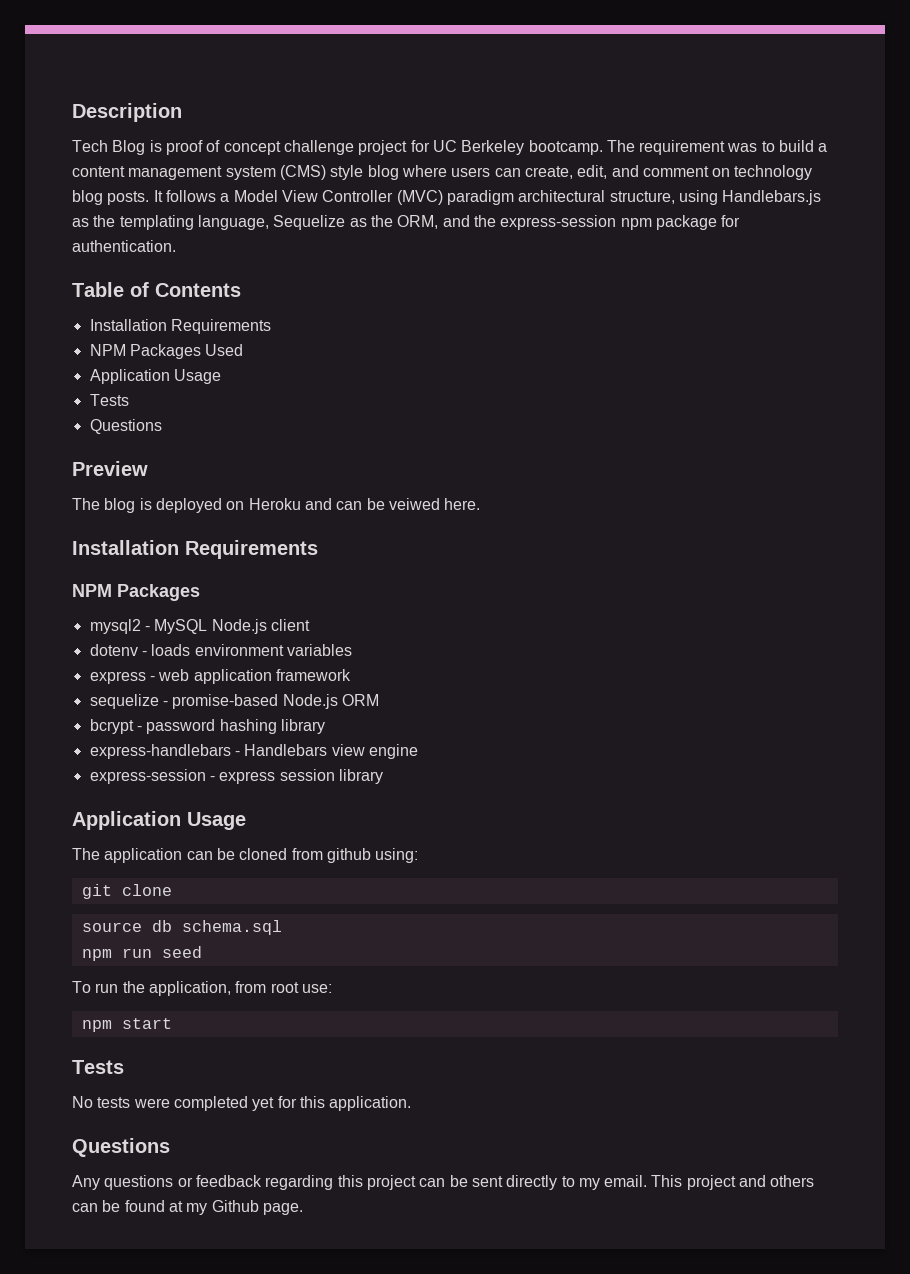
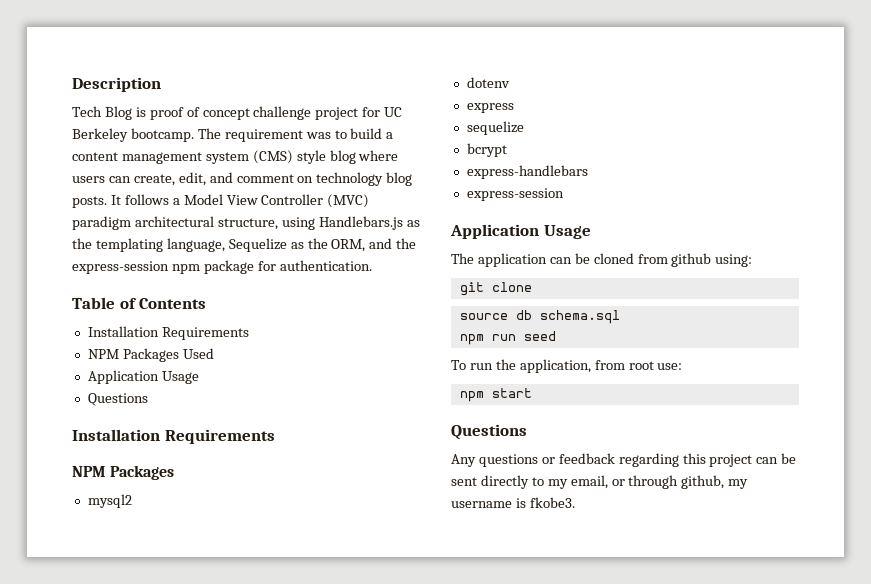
[89,394,129,406] [89,419,162,434] [72,461,148,476] [72,498,481,513] // Tests // Questions // Preview // The blog is deployed on Heroku and can be veiwed here. -> [87,393,148,406] // Questions
[144,619,310,634] [89,644,352,656] [89,669,351,684] [89,694,379,709] [89,719,325,734] [89,744,418,759] [89,769,383,784] - MySQL Node.js client // dotenv - loads environment variables // express - web application framework // sequelize - promise-based Node.js ORM // bcrypt - password hashing library // express-handlebars - Handlebars view engine // express-session - express session library -> [466,77,510,88] [466,103,514,113] [466,121,524,135] [466,143,507,157] [466,165,588,179] [466,188,564,201] // dotenv // express // sequelize // bcrypt // express-handlebars // express-session
[72,1060,124,1074] [72,1096,412,1111] // Tests // No tests were completed yet for this application. -> (532, 393) none
[604,1175,815,1190] [72,1200,303,1215] email. This project and others can be found at my Github page. -> [570,475,749,489] [451,497,575,508] email, or through github, my username is fkobe3.

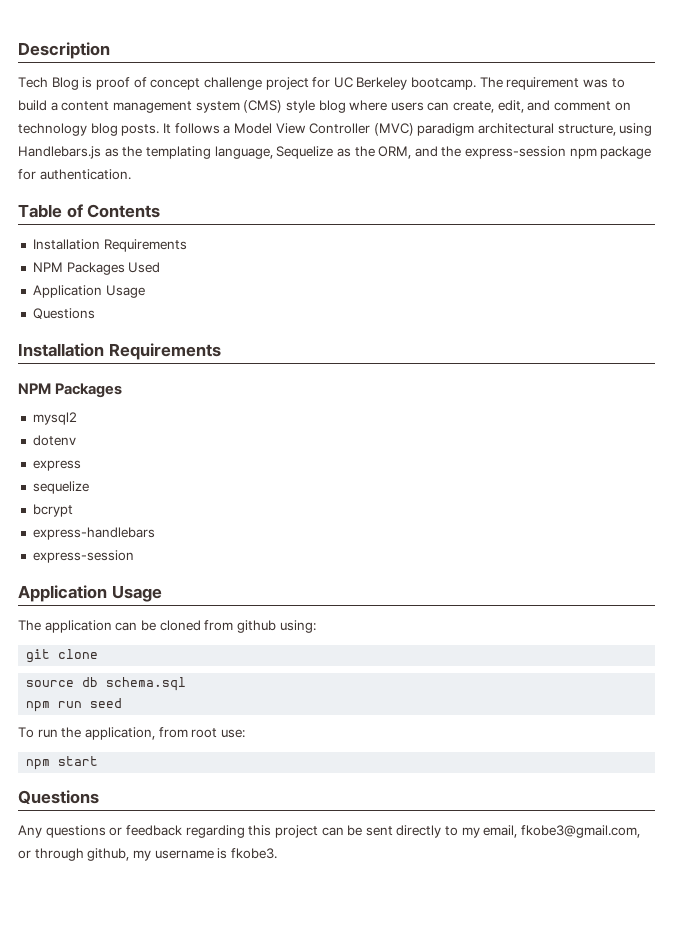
(608, 482) none -> [521,825,641,838] fkobe3@gmail.com,

